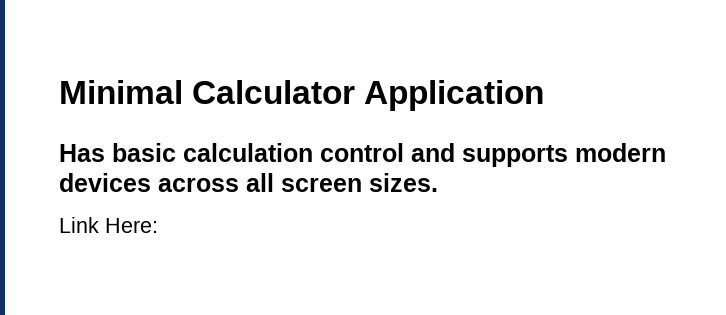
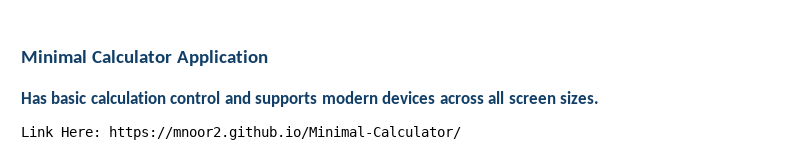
(158, 225) none -> [109,126,461,140] https://mnoor2.github.io/Minimal-Calculator/

